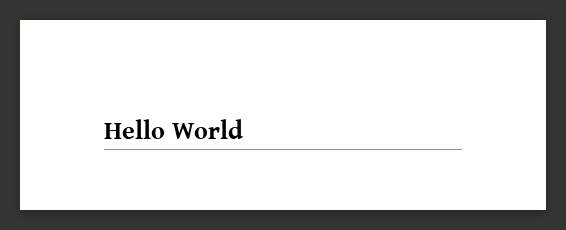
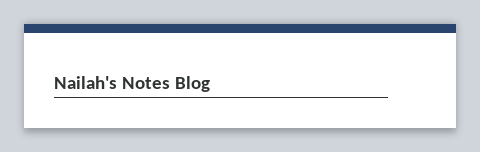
[104,119,243,139] Hello World -> [54,76,211,92] Nailah's Notes Blog

